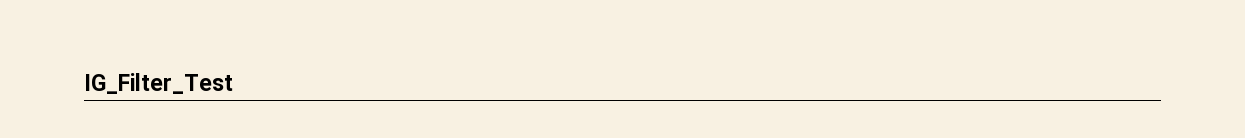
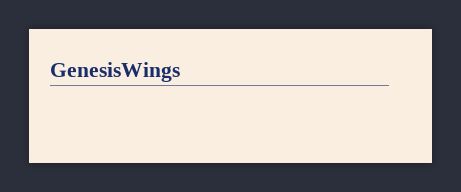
[84,73,233,94] IG_Filter_Test -> [50,62,180,82] GenesisWings

